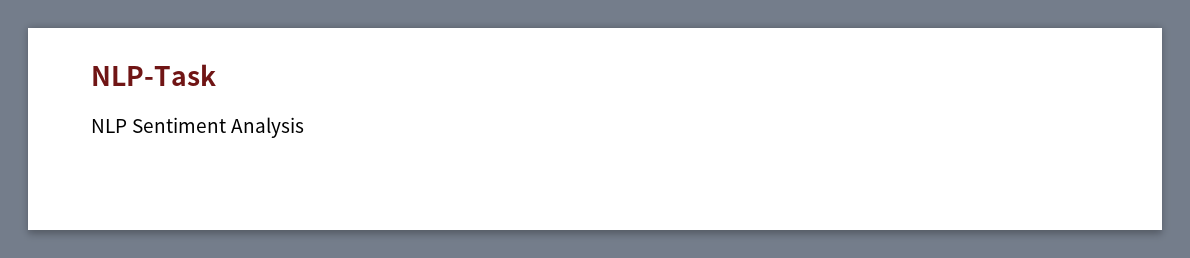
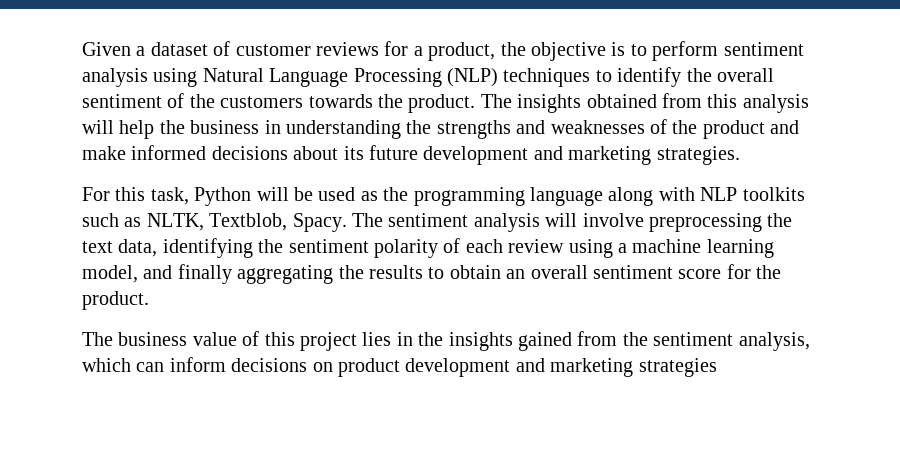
[91,64,216,86] [91,117,305,138] NLP-Task // NLP Sentiment Analysis -> [82,41,804,61] [82,67,774,87] [82,93,809,113] [82,119,800,139] [82,145,740,165] [82,187,805,206] [82,213,793,232] [82,238,774,258] [82,264,782,284] [82,291,149,310] [82,331,810,351] [82,357,717,377] Given a dataset of customer reviews for a product, the objective is to perform sentiment analysis using Natural Language Processing (NLP) techniques to identify the overall sentiment of the customers towards the product. The insights obtained from this analysis will help the business in understanding the strengths and weaknesses of the product and make informed decisions about its future development and marketing strategies. // For this task, Python will be used as the programming language along with NLP toolkits such as NLTK, Textblob, Spacy. The sentiment analysis will involve preprocessing the text data, identifying the sentiment polarity of each review using a machine learning model, and finally aggregating the results to obtain an overall sentiment score for the product. // The business value of this project lies in the insights gained from the sentiment analysis, which can inform decisions on product development and marketing strategies

